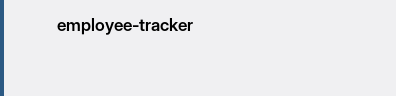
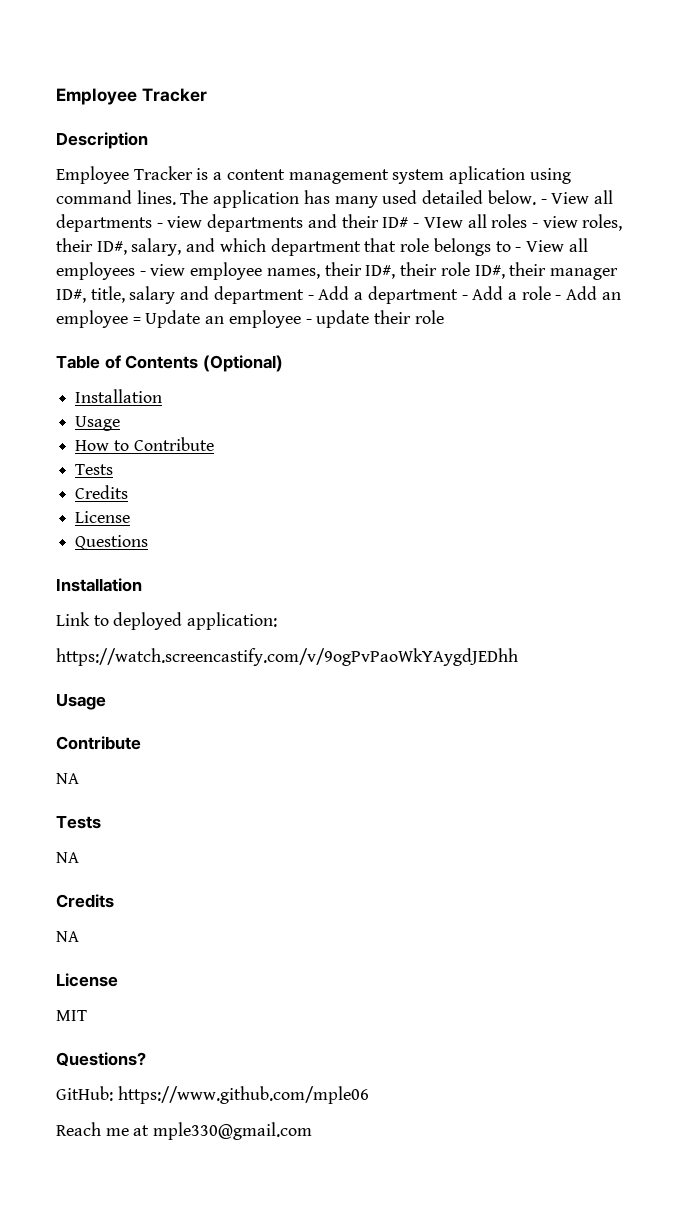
[57,18,193,35] employee-tracker -> [56,88,207,105] [56,132,148,149] [56,166,571,184] [56,190,613,208] [56,214,623,232] [56,238,588,256] [56,262,618,280] [56,286,621,304] [56,310,444,328] [56,355,283,372] [75,389,163,403] [75,416,121,431] [75,437,214,451] [75,464,114,475] [75,485,129,499] [75,511,131,523] [75,535,149,550] [56,578,142,592] [56,612,278,630] [56,648,518,666] [56,693,106,710] [56,736,141,750] [56,773,79,784] [56,815,101,829] [56,852,79,863] [56,894,114,908] [56,931,79,942] [56,973,118,987] [56,1010,87,1021] [56,1052,146,1066] [56,1086,369,1104] [56,1122,313,1140] Employee Tracker // Description // Employee Tracker is a content management system aplication using command lines. The application has many used detailed below. - View all departments - view departments and their ID# - VIew all roles - view roles, their ID#, salary, and which department that role belongs to - View all employees - view employee names, their ID#, their role ID#, their manager ID#, title, salary and department - Add a department - Add a role - Add an employee = Update an employee - update their role // Table of Contents (Optional) // Installation // Usage // How to Contribute // Tests // Credits // License // Questions // Installation // Link to deployed application: // https://watch.screencastify.com/v/9ogPvPaoWkYAygdJEDhh // Usage // Contribute // NA // Tests // NA // Credits // NA // License // MIT // Questions? // GitHub: https://www.github.com/mple06 // Reach me at mple330@gmail.com

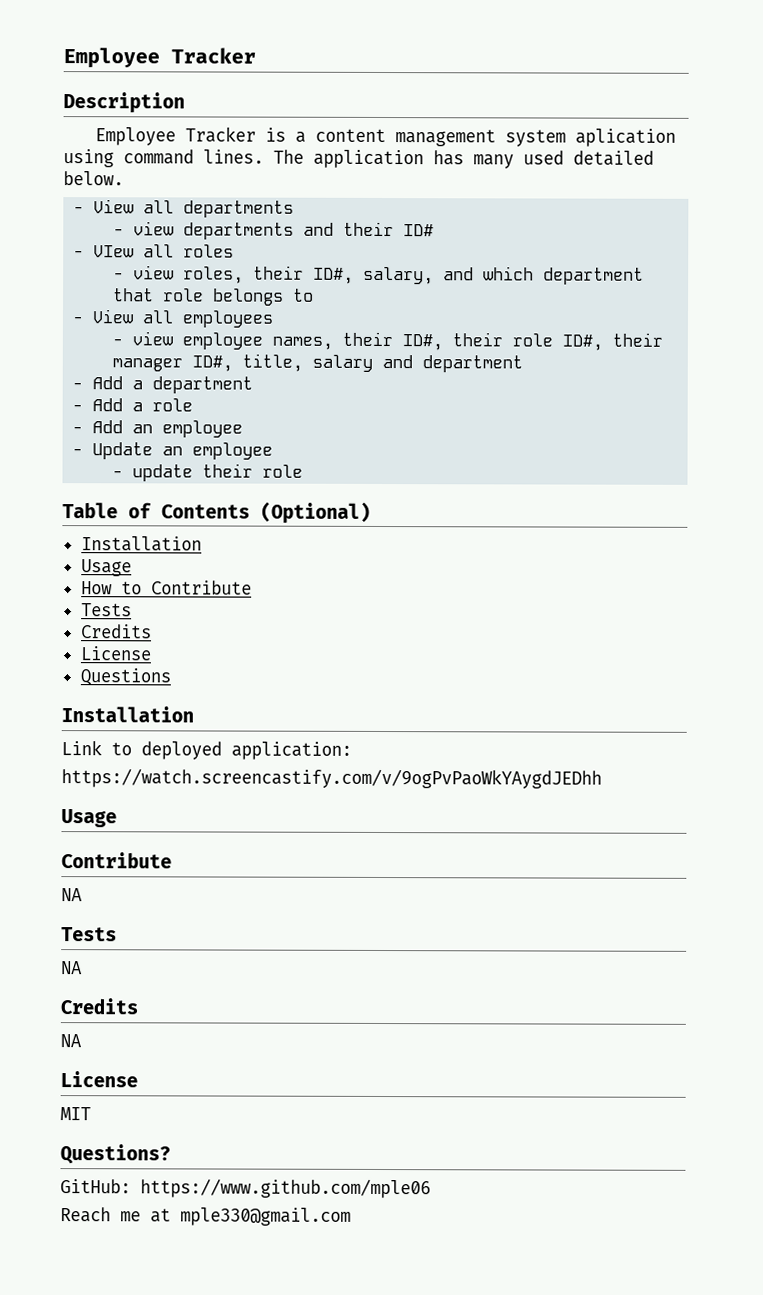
(536, 197) none -> (124, 178) //
(152, 223) none -> (295, 209) //
(409, 222) none -> (435, 230) //
(528, 221) none -> (235, 251) //
(511, 246) none -> (315, 295) //
(135, 271) none -> (274, 319) //
(304, 295) none -> (524, 364) //
(458, 295) none -> (254, 385) //
(551, 293) none -> (194, 405) //
[132,317,141,324] = -> [72,448,84,456] // -
(301, 319) none -> (274, 451) //

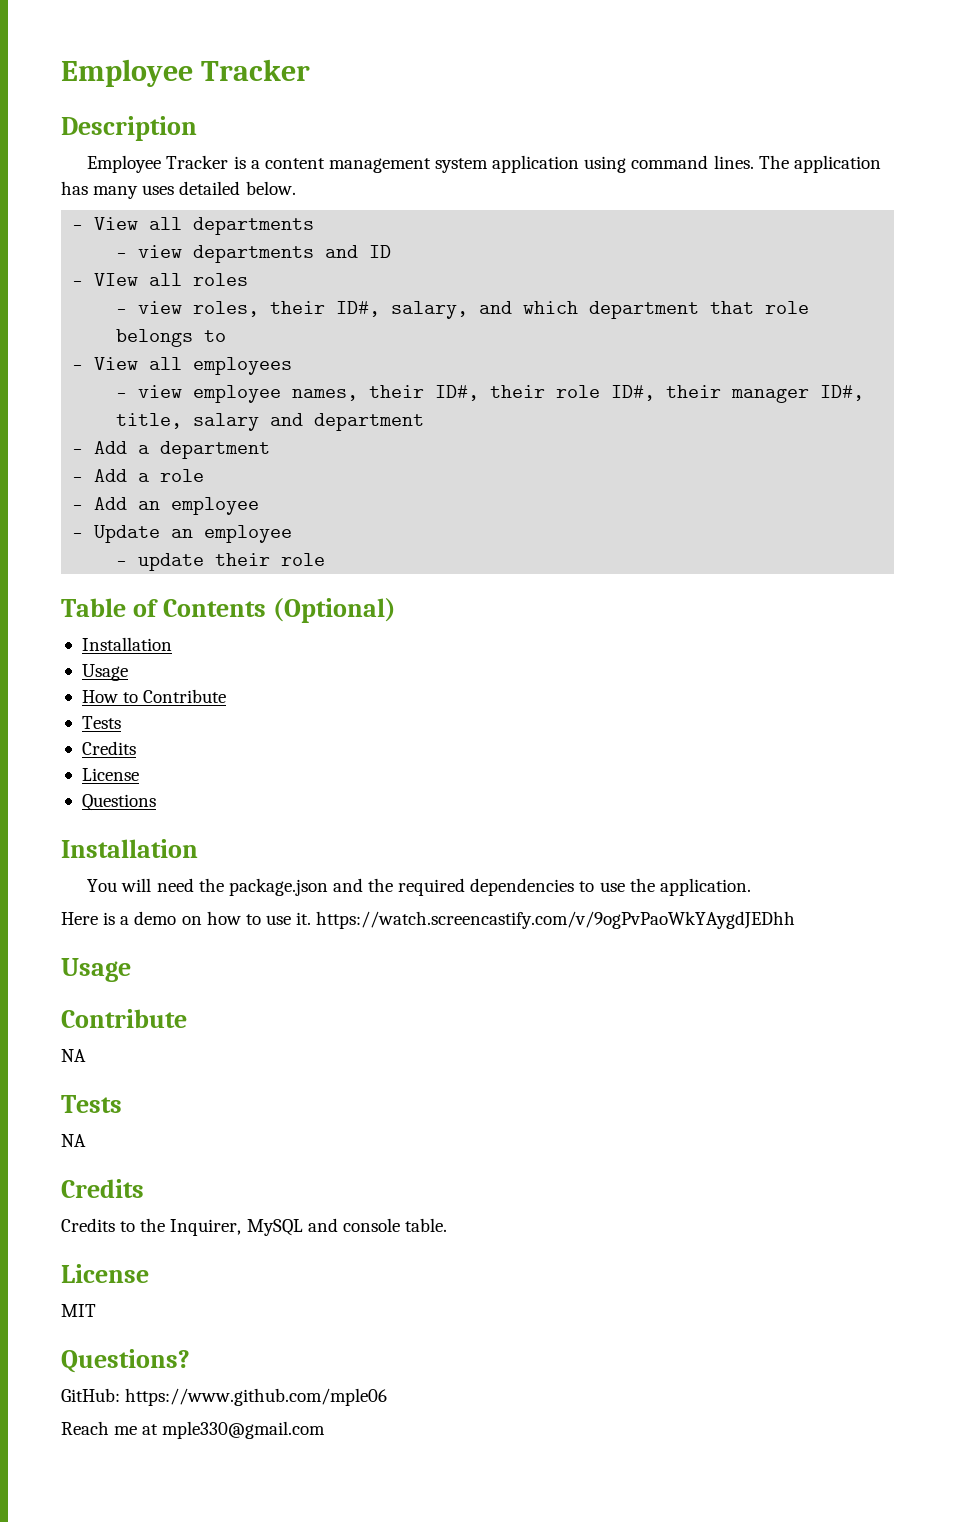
[574,128,676,147] aplication -> [492,155,580,173] application
[523,150,564,165] used -> [142,185,175,195] uses
[343,221,435,237] their ID# -> [369,245,392,258] ID
[61,740,352,760] Link to deployed application: // -> [87,878,751,896] [61,911,312,925] You will need the package.json and the required dependencies to use the application. // Here is a demo on how to use it.
[60,1034,82,1048] NA -> [61,1218,447,1236] Credits to the Inquirer, MySQL and console table.

